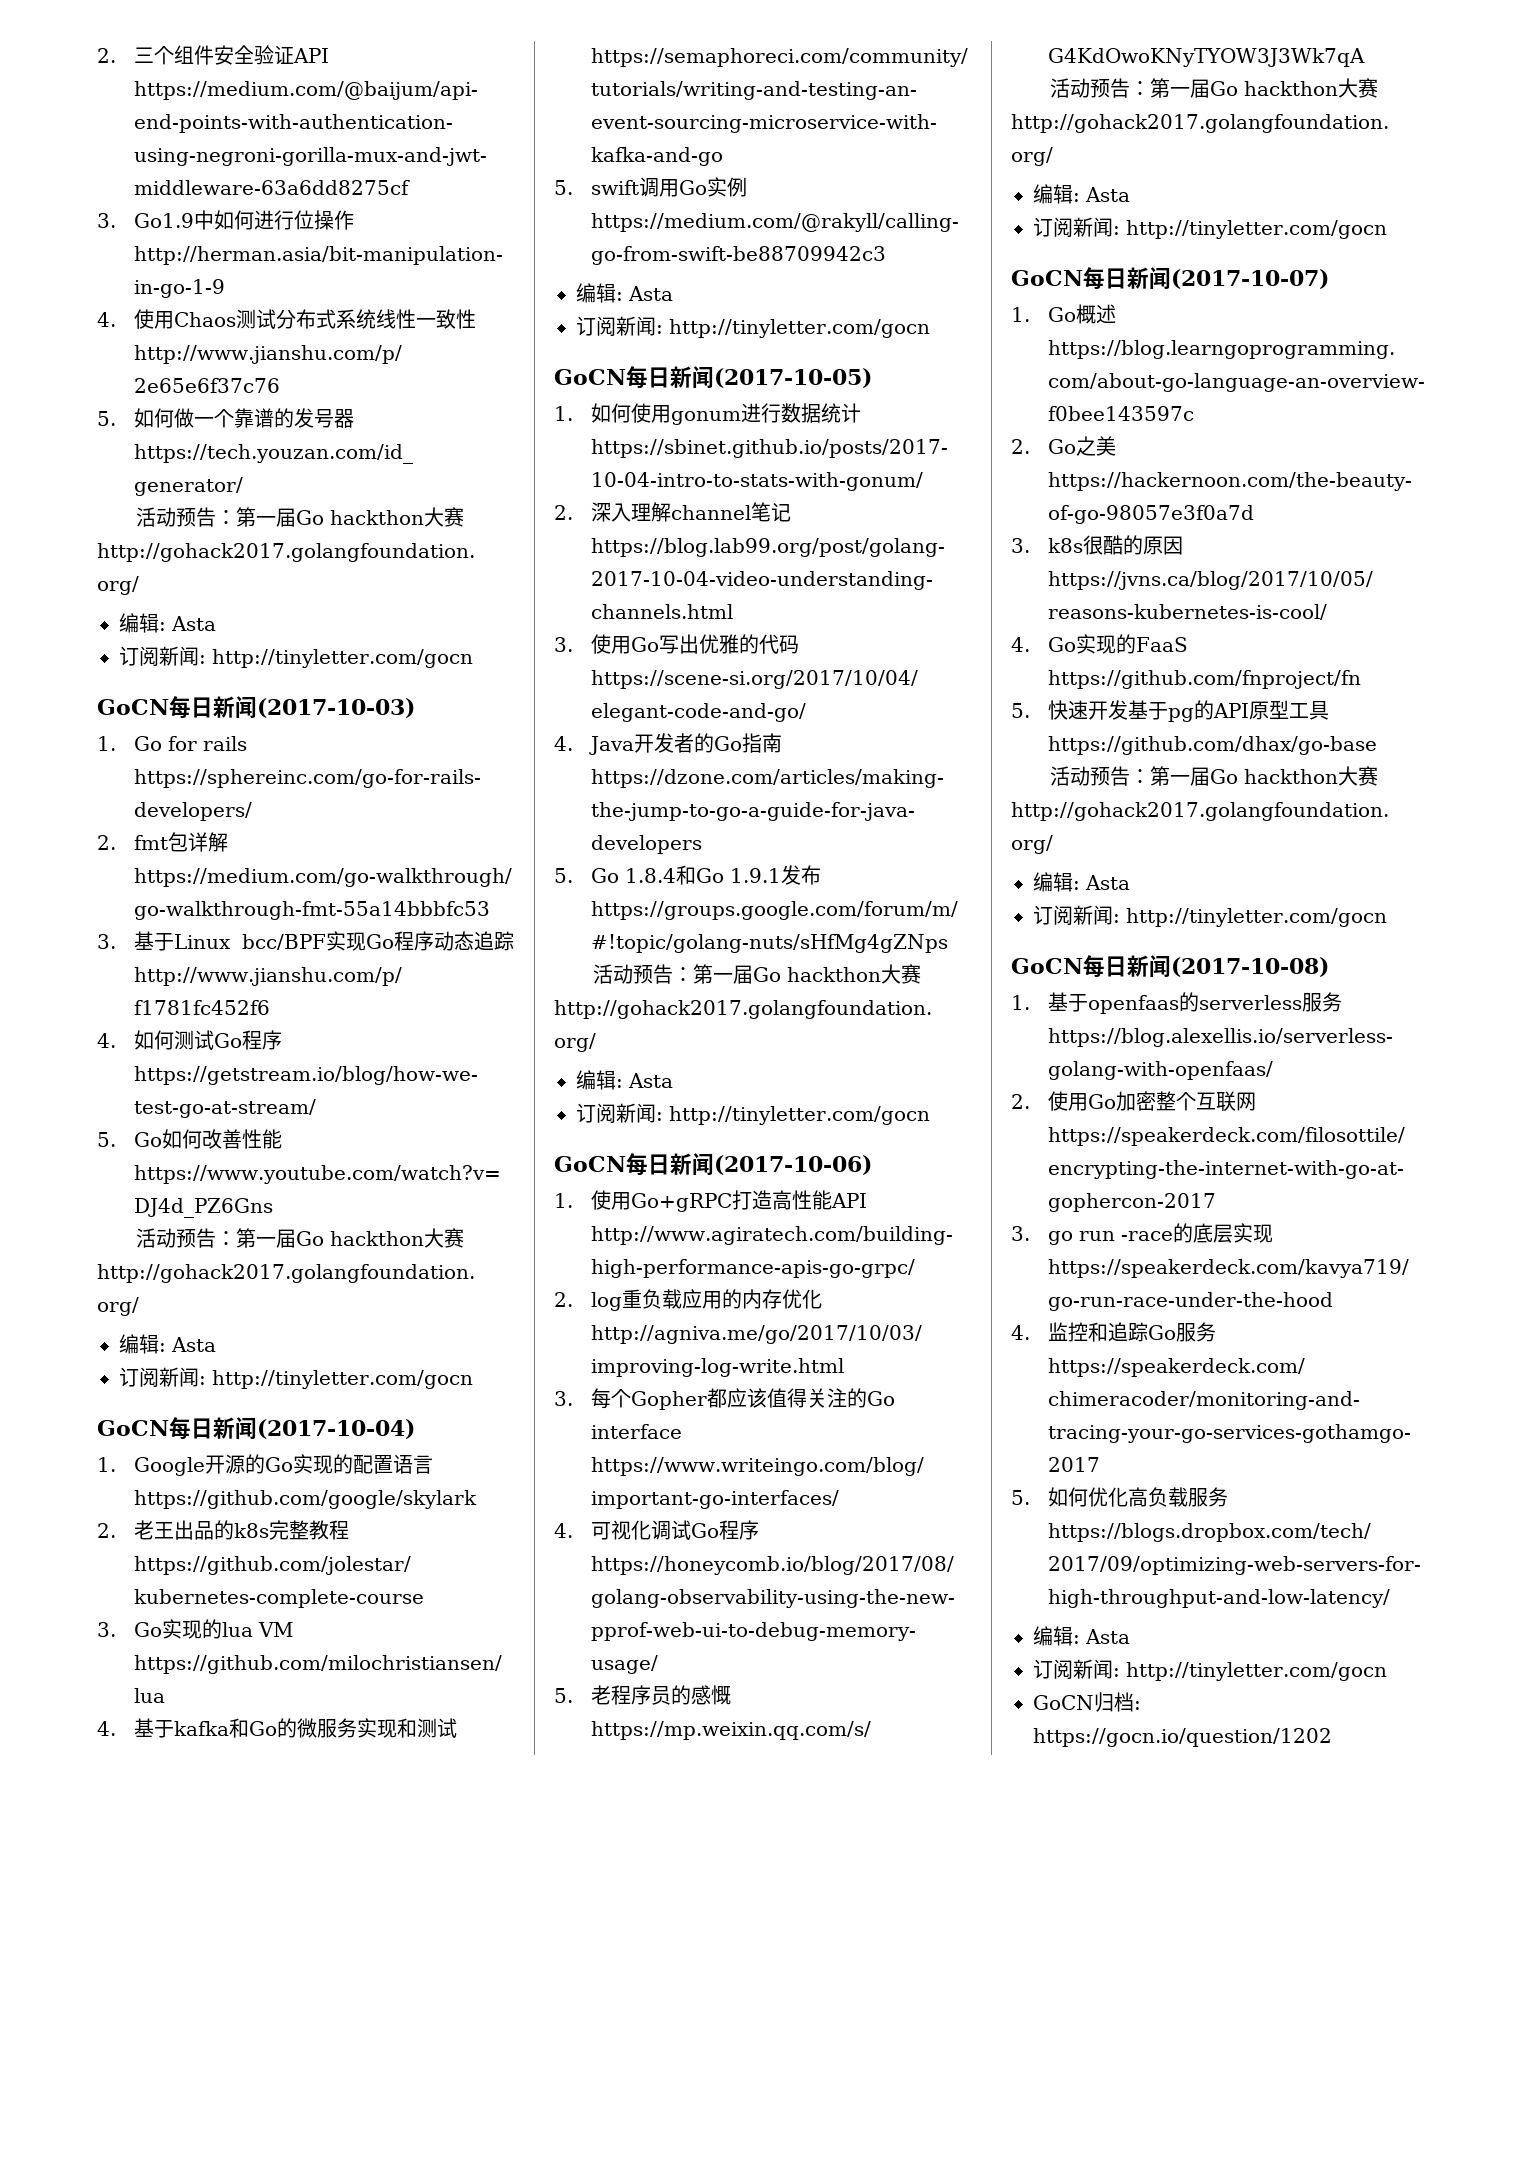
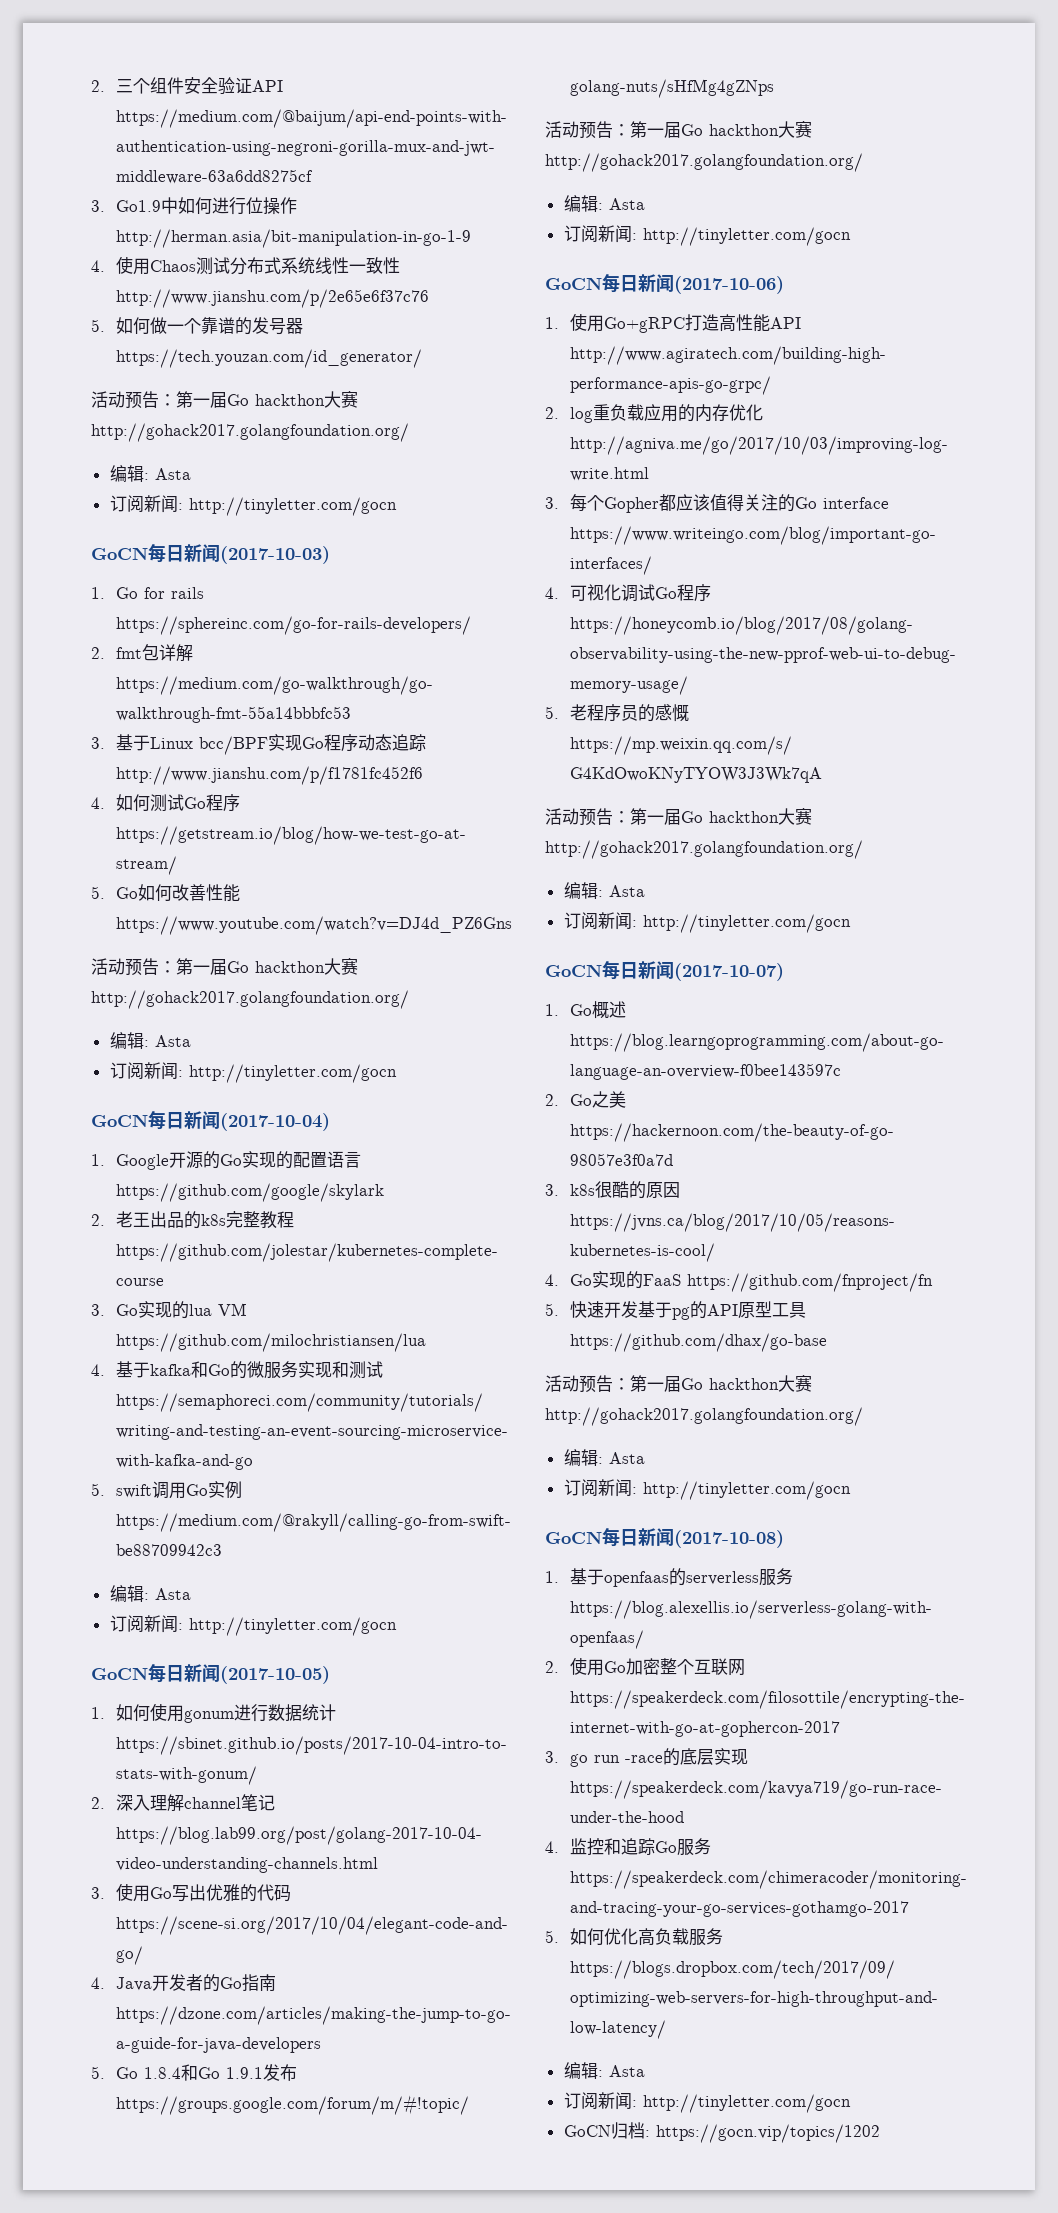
[1033,1728,1332,1747] https://gocn.io/question/1202 -> [655,2124,880,2143] https://gocn.vip/topics/1202

